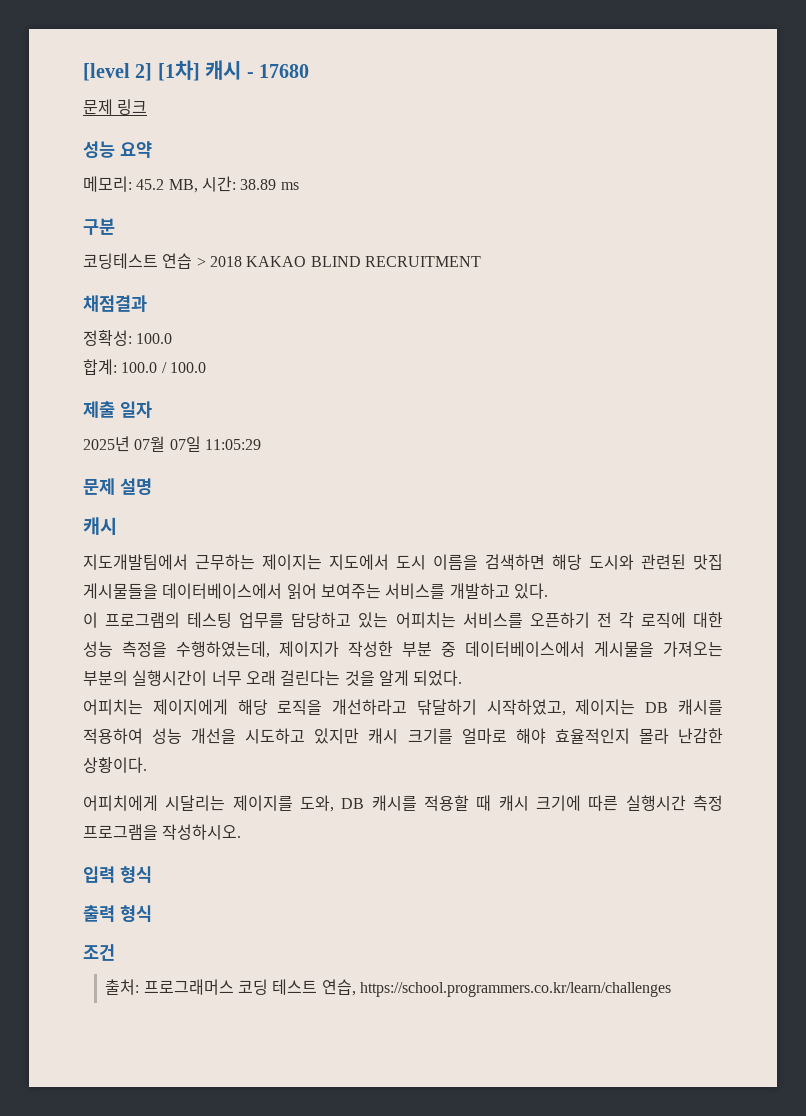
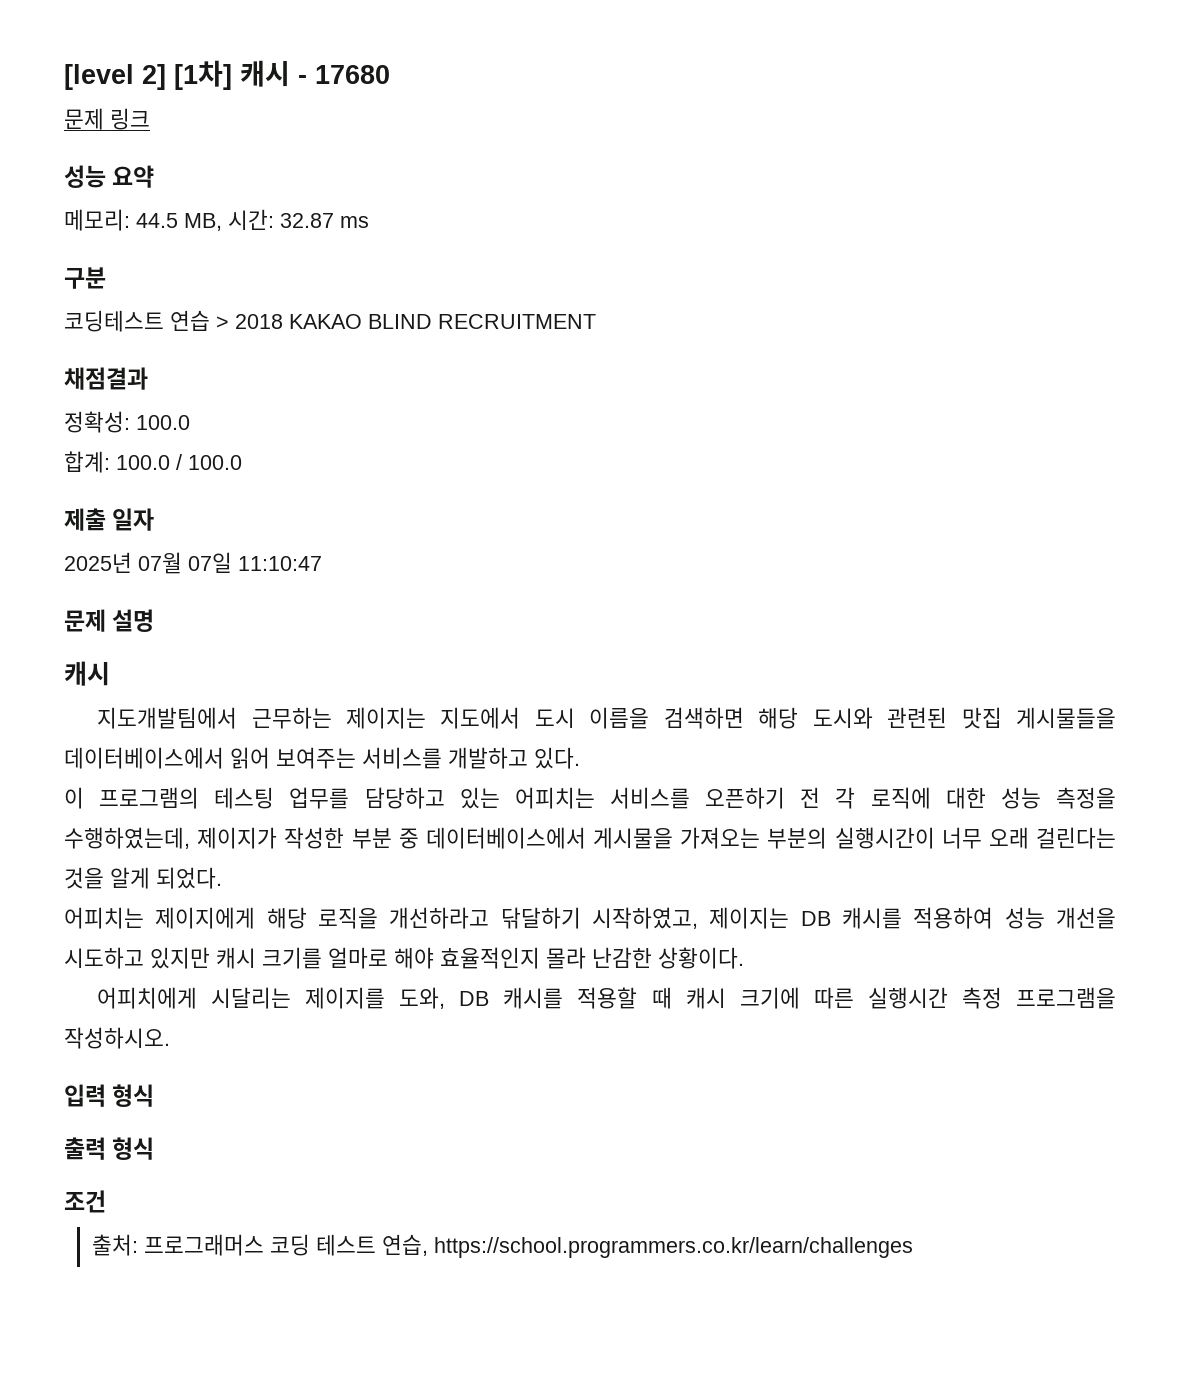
[136,179,165,190] 45.2 -> [136,213,178,228] 44.5
[240,179,277,190] 38.89 -> [280,213,334,228] 32.87
[204,439,261,450] 11:05:29 -> [238,556,322,571] 11:10:47

